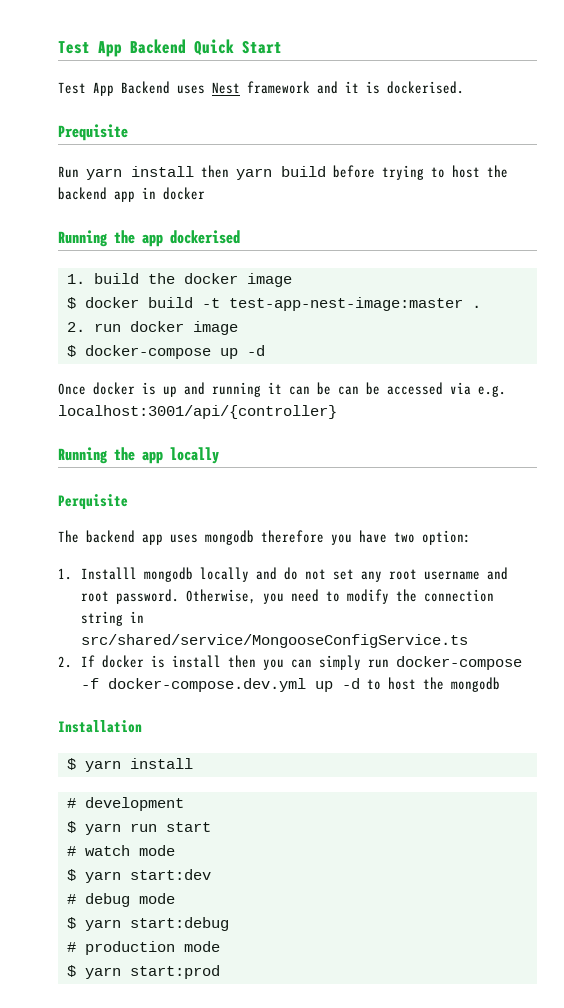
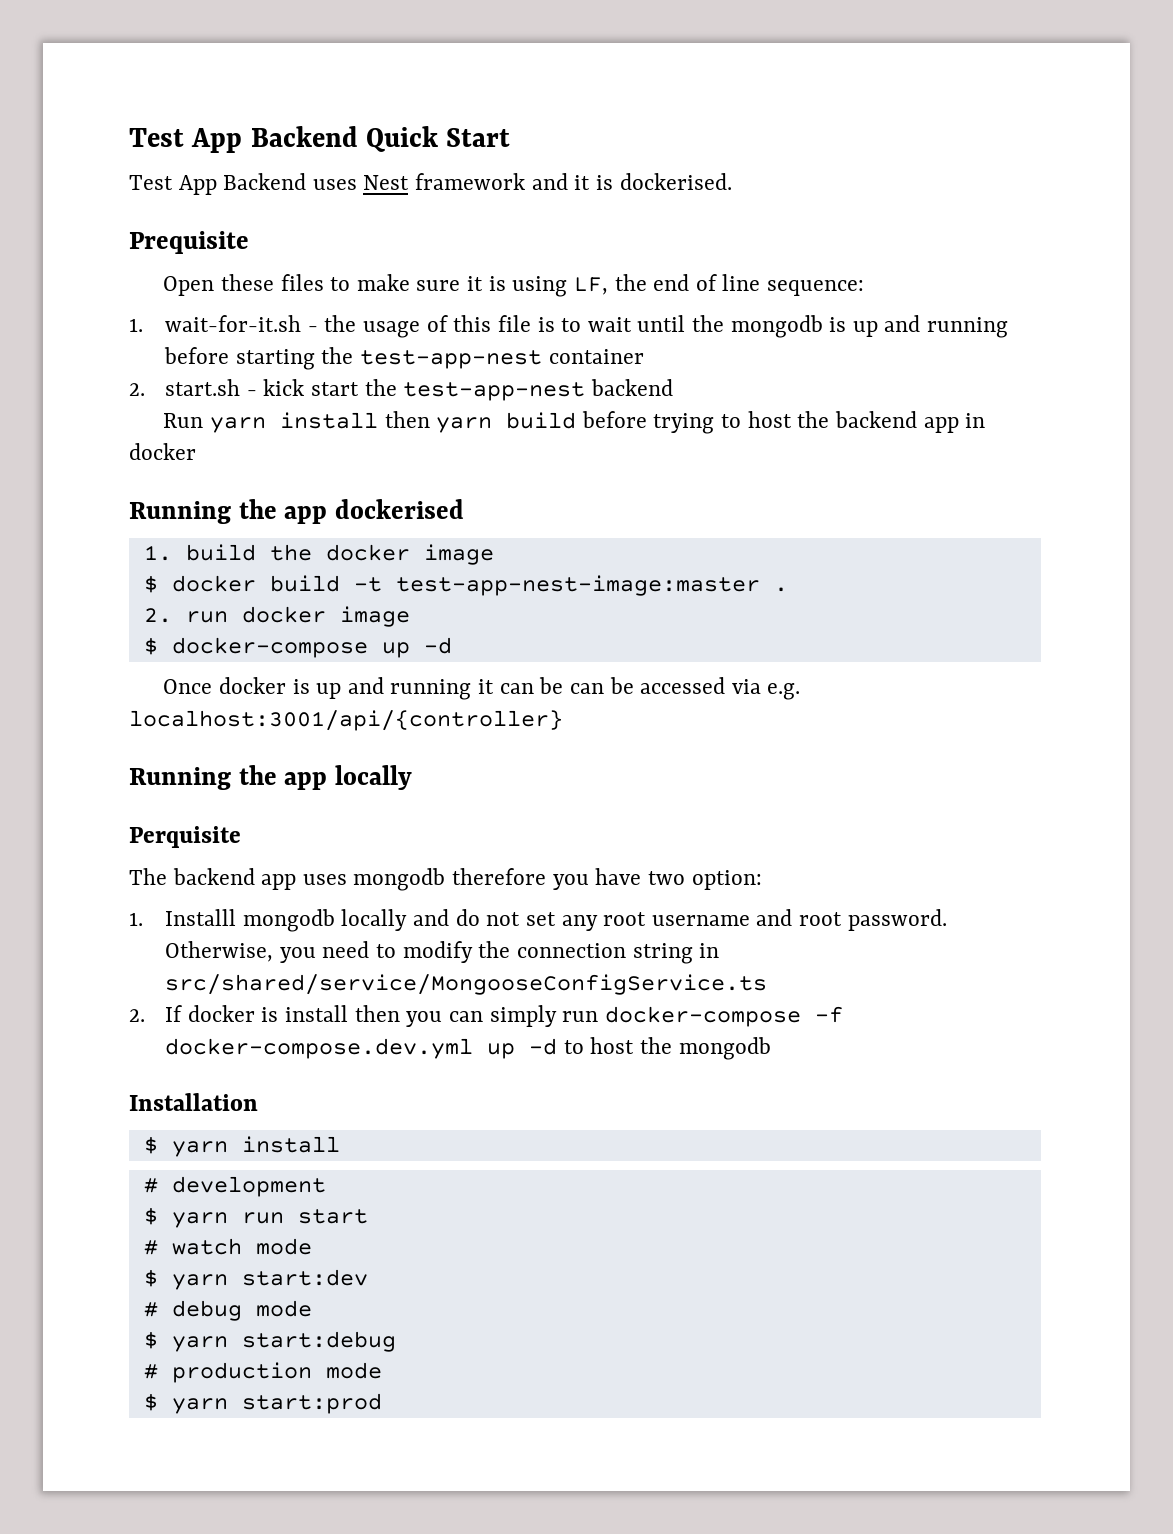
(128, 132) none -> [163,274,865,297] [129,315,1009,338] [164,347,644,370] [129,379,673,401] // Open these files to make sure it is using LF, the end of line sequence: // 1. wait-for-it.sh - the usage of this file is to wait until the mongodb is up and running before starting the test-app-nest container // 2. start.sh - kick start the test-app-nest backend

